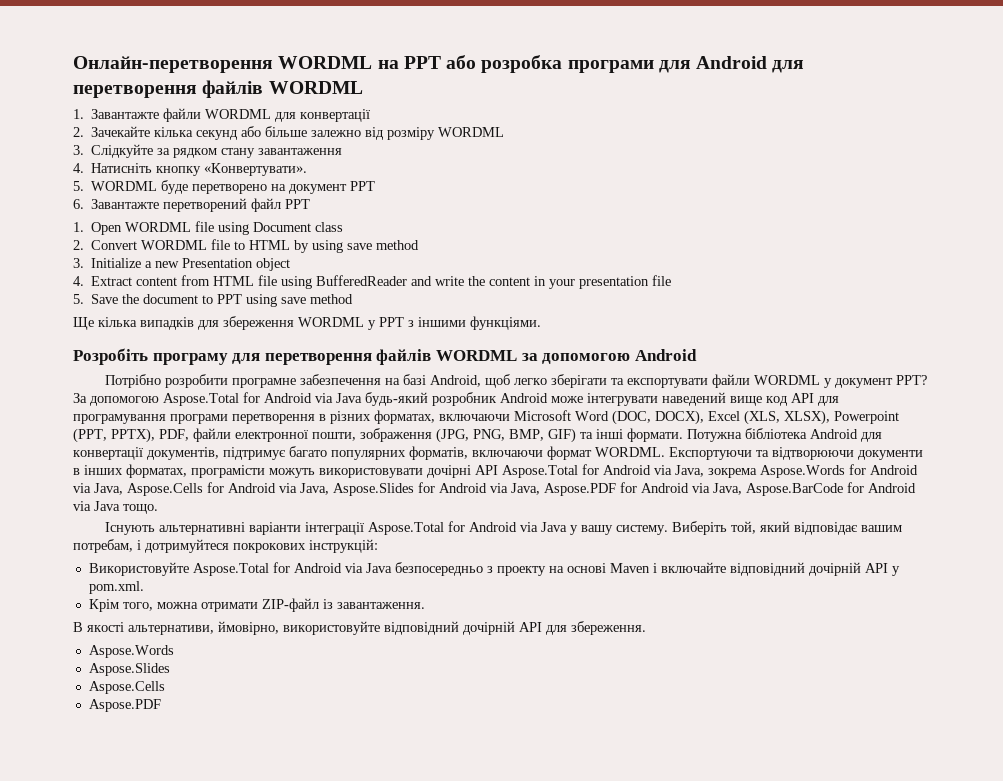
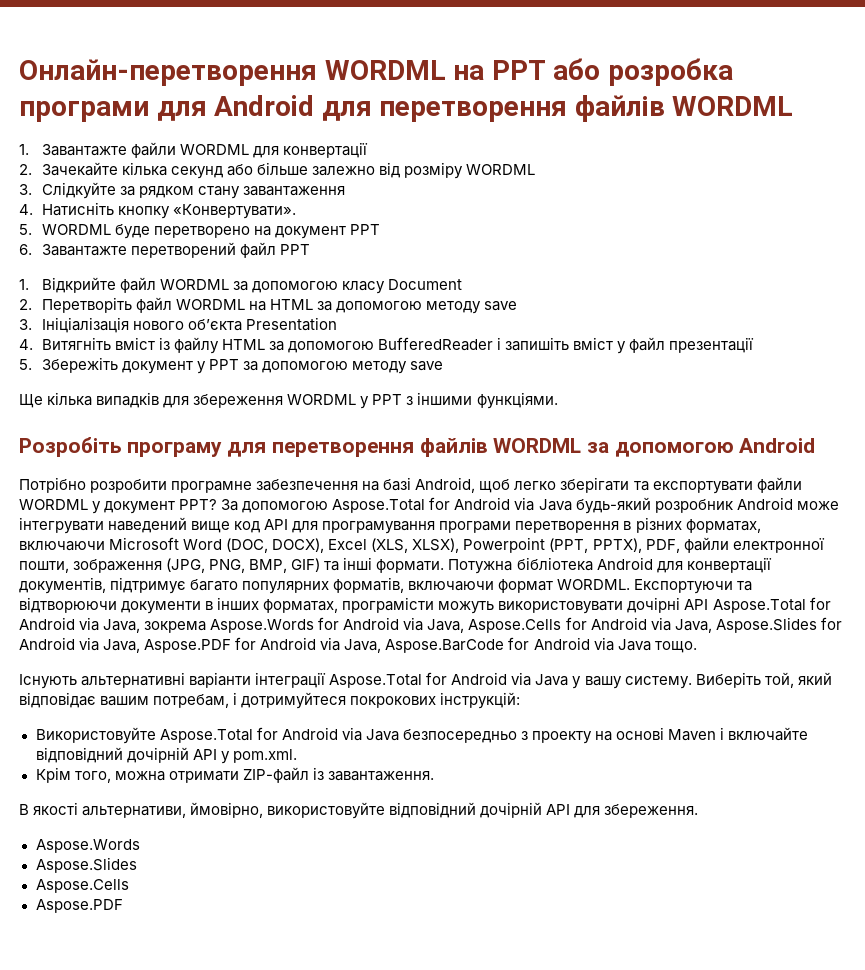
[91,221,250,235] Open WORDML file using -> [41,277,386,294] Відкрийте файл WORDML за допомогою класу
[315,222,344,232] [73,239,420,253] [73,258,180,268] class // 2. Convert WORDML file to HTML by using save method // 3. Initialize a new -> [19,297,518,314] [19,317,242,333] // 2. Перетворіть файл WORDML на HTML за допомогою методу save // 3. Ініціалізація нового об’єкта
[256,258,291,271] [73,275,672,289] [73,294,354,307] object // 4. Extract content from HTML file using BufferedReader and write the content in your presentation file // 5. Save the document to PPT using save method -> [19,337,755,354] [19,357,444,374] // 4. Витягніть вміст із файлу HTML за допомогою BufferedReader і запишіть вміст у файл презентації // 5. Збережіть документ у PPT за допомогою методу save

